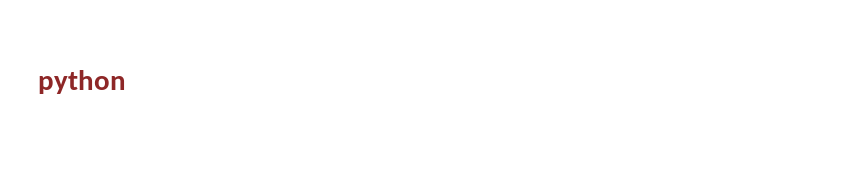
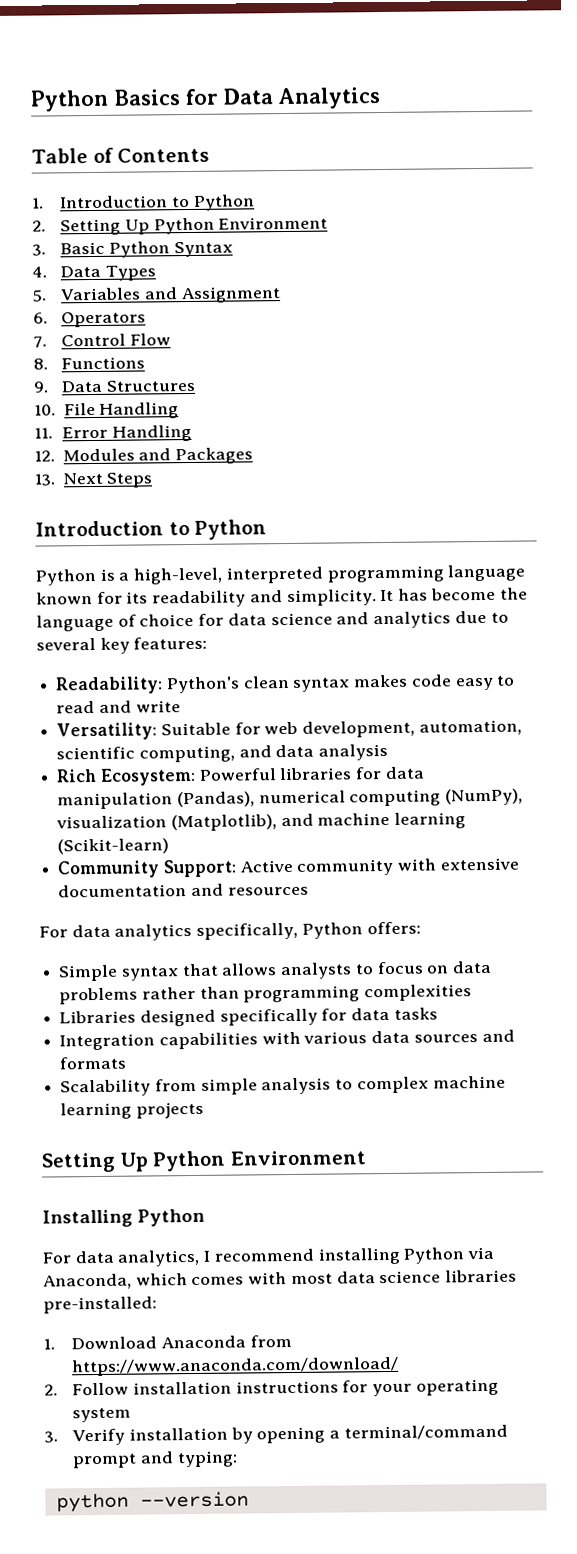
[38,70,126,94] python -> [30,87,381,112] [31,147,210,164] [32,194,255,211] [32,216,329,236] [32,241,233,258] [32,265,156,281] [32,286,281,304] [33,311,147,328] [33,333,171,348] [33,356,146,370] [33,379,196,393] [34,402,180,419] [34,424,192,442] [34,447,254,465] [34,472,154,488] [35,519,268,540] [35,564,526,586] [36,587,528,608] [36,610,509,632] [36,636,208,654] [55,674,516,695] [56,700,181,714] [56,719,522,741] [56,743,389,763] [56,766,425,786] [57,788,524,810] [56,812,467,832] [57,838,170,855] [57,857,519,879] [58,883,309,898] [39,921,421,941] [58,960,493,982] [59,984,473,1005] [59,1007,438,1027] [59,1029,515,1051] [59,1056,127,1070] [60,1075,506,1097] [60,1101,204,1120] [41,1150,366,1173] [42,1208,206,1228] [42,1246,495,1267] [43,1269,518,1290] [43,1296,157,1314] [43,1334,292,1350] [71,1356,400,1377] [44,1378,499,1397] [72,1407,132,1423] [44,1424,508,1446] [72,1450,238,1469] [55,1491,249,1513] Python Basics for Data Analytics // Table of Contents // 1. Introduction to Python // 2. Setting Up Python Environment // 3. Basic Python Syntax // 4. Data Types // 5. Variables and Assignment // 6. Operators // 7. Control Flow // 8. Functions // 9. Data Structures // 10. File Handling // 11. Error Handling // 12. Modules and Packages // 13. Next Steps // Introduction to Python // Python is a high-level, interpreted programming language known for its readability and simplicity. It has become the language of choice for data science and analytics due to several key features: // Readability: Python's clean syntax makes code easy to read and write // Versatility: Suitable for web development, automation, scientific computing, and data analysis // Rich Ecosystem: Powerful libraries for data manipulation (Pandas), numerical computing (NumPy), visualization (Matplotlib), and machine learning (Scikit-learn) // Community Support: Active community with extensive documentation and resources // For data analytics specifically, Python offers: // Simple syntax that allows analysts to focus on data problems rather than programming complexities // Libraries designed specifically for data tasks // Integration capabilities with various data sources and formats // Scalability from simple analysis to complex machine learning projects // Setting Up Python Environment // Installing Python // For data analytics, I recommend installing Python via Anaconda, which comes with most data science libraries pre-installed: // 1. Download Anaconda from https://www.anaconda.com/download/ // 2. Follow installation instructions for your operating system // 3. Verify installation by opening a terminal/command prompt and typing: // python --version

